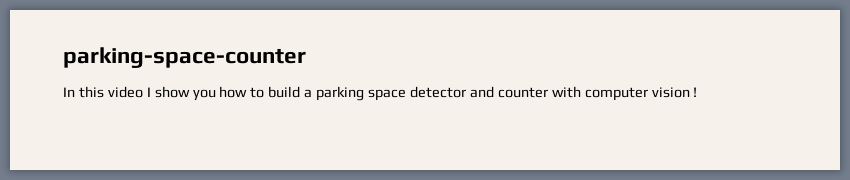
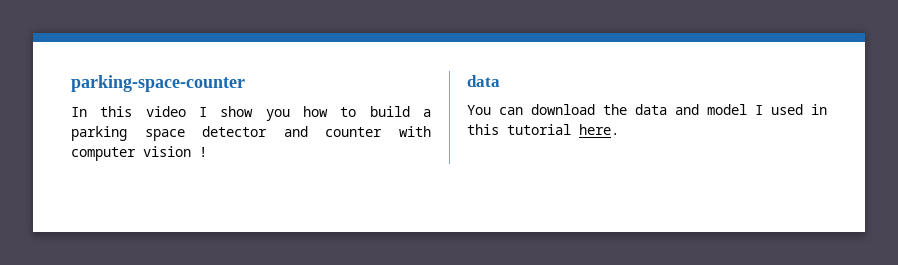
(698, 92) none -> [467,75,500,87] [467,104,827,115] [467,124,619,135] // data // You can download the data and model I used in this tutorial here.

